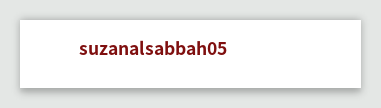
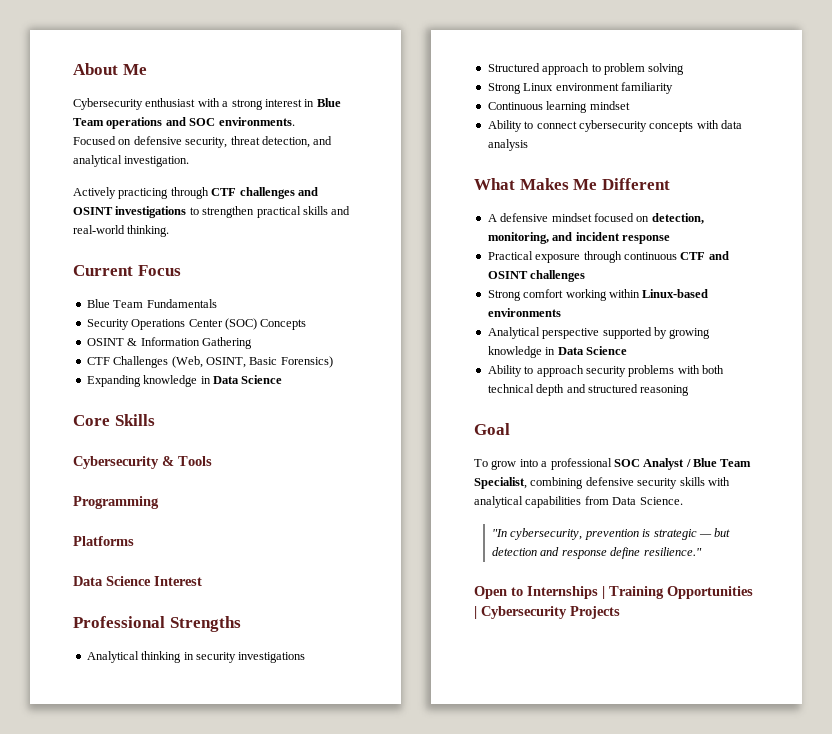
[79,40,227,55] suzanalsabbah05 -> [73,63,147,75] [73,98,341,110] [73,117,295,129] [73,136,333,148] [73,155,190,167] [73,187,318,199] [73,206,351,218] [73,225,170,237] [73,265,181,276] [86,299,217,308] [86,318,307,330] [86,337,252,349] [86,356,333,368] [86,375,283,387] [73,414,155,426] [73,456,212,469] [73,496,159,509] [73,536,134,546] [73,576,202,586] [73,616,241,632] [86,651,306,663] [487,63,685,75] [487,82,673,94] [487,101,630,113] [487,120,742,132] [487,139,528,151] [474,178,670,190] [487,213,704,224] [487,232,670,244] [487,251,729,263] [487,270,586,282] [487,289,709,301] [487,308,561,317] [487,327,711,339] [487,346,627,358] [487,365,724,377] [487,384,690,396] [474,423,510,435] [474,458,752,470] [474,477,730,489] [474,496,683,508] [492,528,731,540] [492,547,702,559] [474,586,753,599] [474,606,620,619] About Me // Cybersecurity enthusiast with a strong interest in Blue Team operations and SOC environments. // Focused on defensive security, threat detection, and analytical investigation. // Actively practicing through CTF challenges and OSINT investigations to strengthen practical skills and real-world thinking. // Current Focus // Blue Team Fundamentals // Security Operations Center (SOC) Concepts // OSINT & Information Gathering // CTF Challenges (Web, OSINT, Basic Forensics) // Expanding knowledge in Data Science // Core Skills // Cybersecurity & Tools // Programming // Platforms // Data Science Interest // Professional Strengths // Analytical thinking in security investigations // Structured approach to problem solving // Strong Linux environment familiarity // Continuous learning mindset // Ability to connect cybersecurity concepts with data analysis // What Makes Me Different // A defensive mindset focused on detection, monitoring, and incident response // Practical exposure through continuous CTF and OSINT challenges // Strong comfort working within Linux-based environments // Analytical perspective supported by growing knowledge in Data Science // Ability to approach security problems with both technical depth and structured reasoning // Goal // To grow into a professional SOC Analyst / Blue Team Specialist, combining defensive security skills with analytical capabilities from Data Science. // "In cybersecurity, prevention is strategic — but detection and response define resilience." // Open to Internships | Training Opportunities | Cybersecurity Projects

